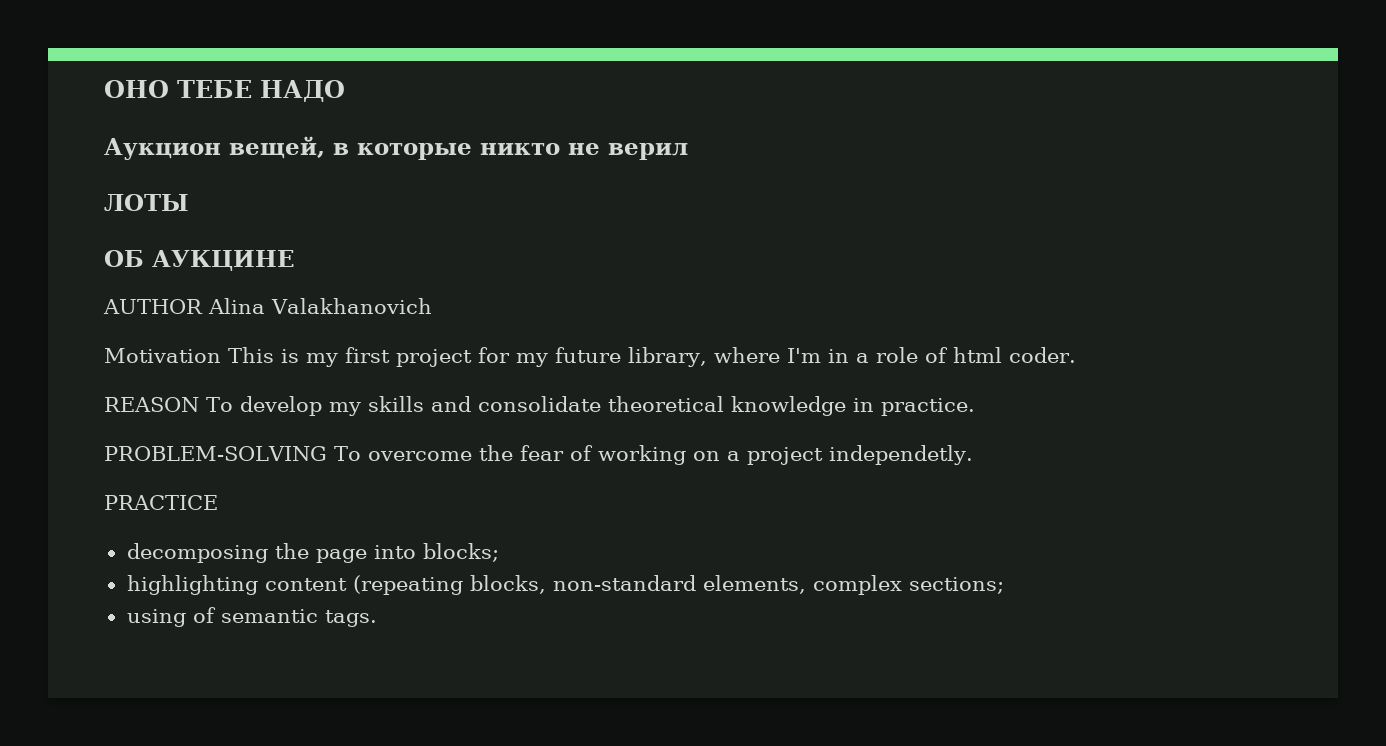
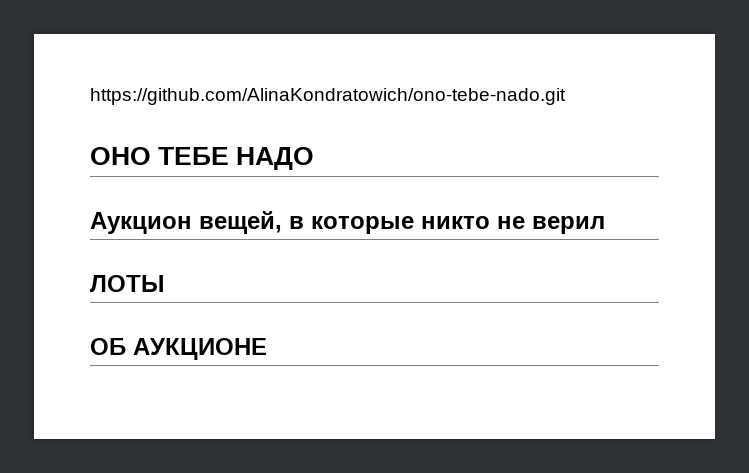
(104, 89) none -> [90,88,566,105] https://github.com/AlinaKondratowich/ono-tebe-nado.git //
[152,250,295,271] [103,298,432,314] [104,347,1076,367] [104,396,975,416] [104,445,973,465] [104,495,218,510] [126,543,499,563] [126,575,1004,595] [126,607,377,627] АУКЦИНЕ // AUTHOR Alina Valakhanovich // Motivation This is my first project for my future library, where I'm in a role of html coder. // REASON To develop my skills and consolidate theoretical knowledge in practice. // PROBLEM-SOLVING To overcome the fear of working on a project independetly. // PRACTICE // decomposing the page into blocks; // highlighting content (repeating blocks, non-standard elements, complex sections; // using of semantic tags. -> [133,338,267,360] АУКЦИОНЕ

